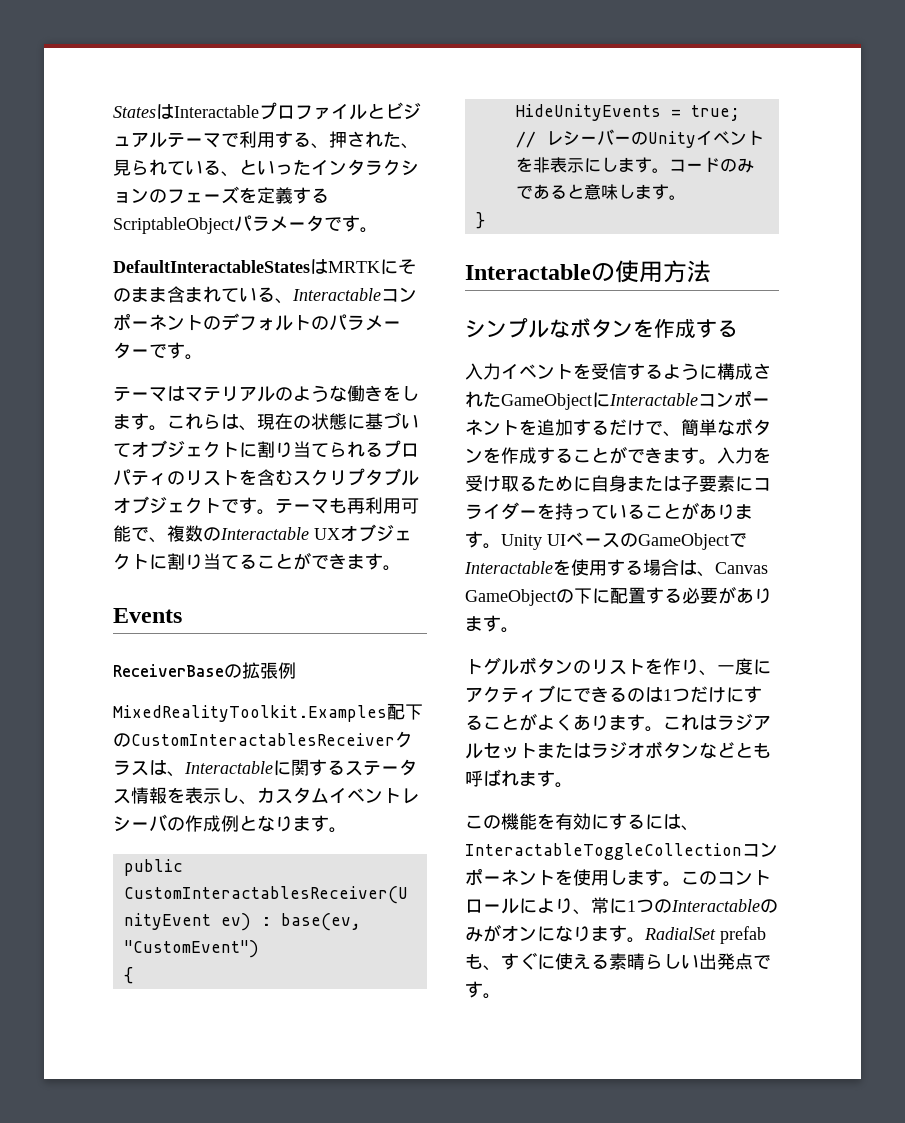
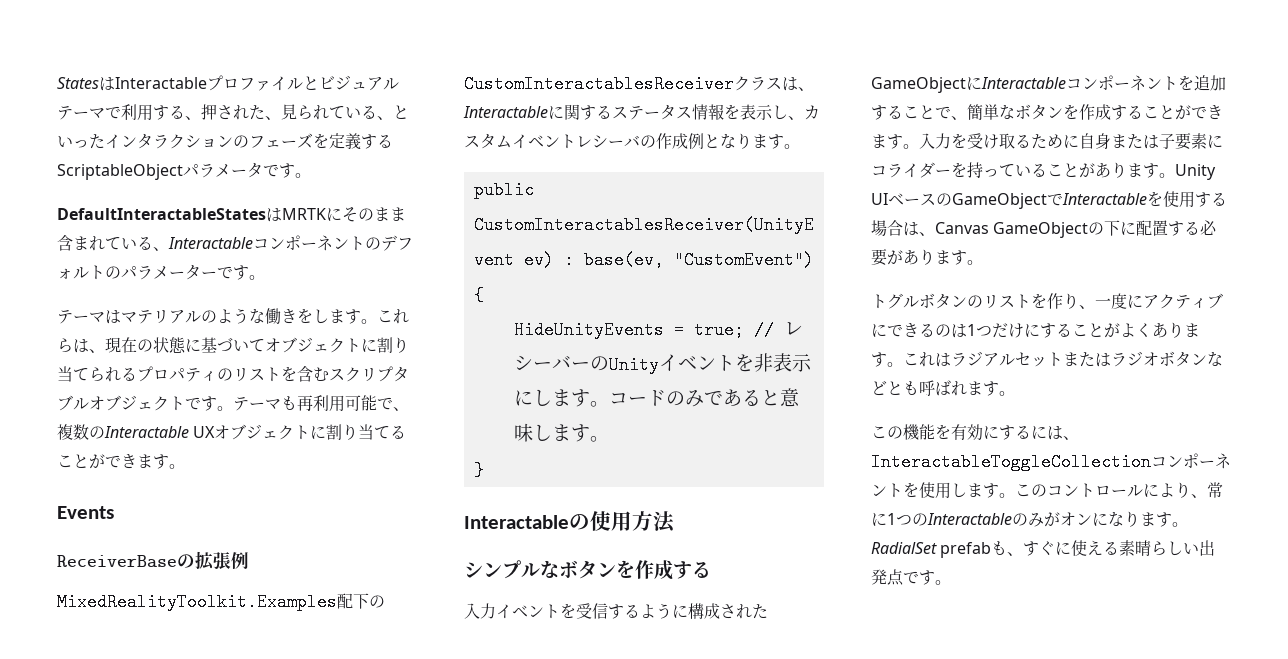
[609,419,645,436] だけ -> [903,105,935,119] こと

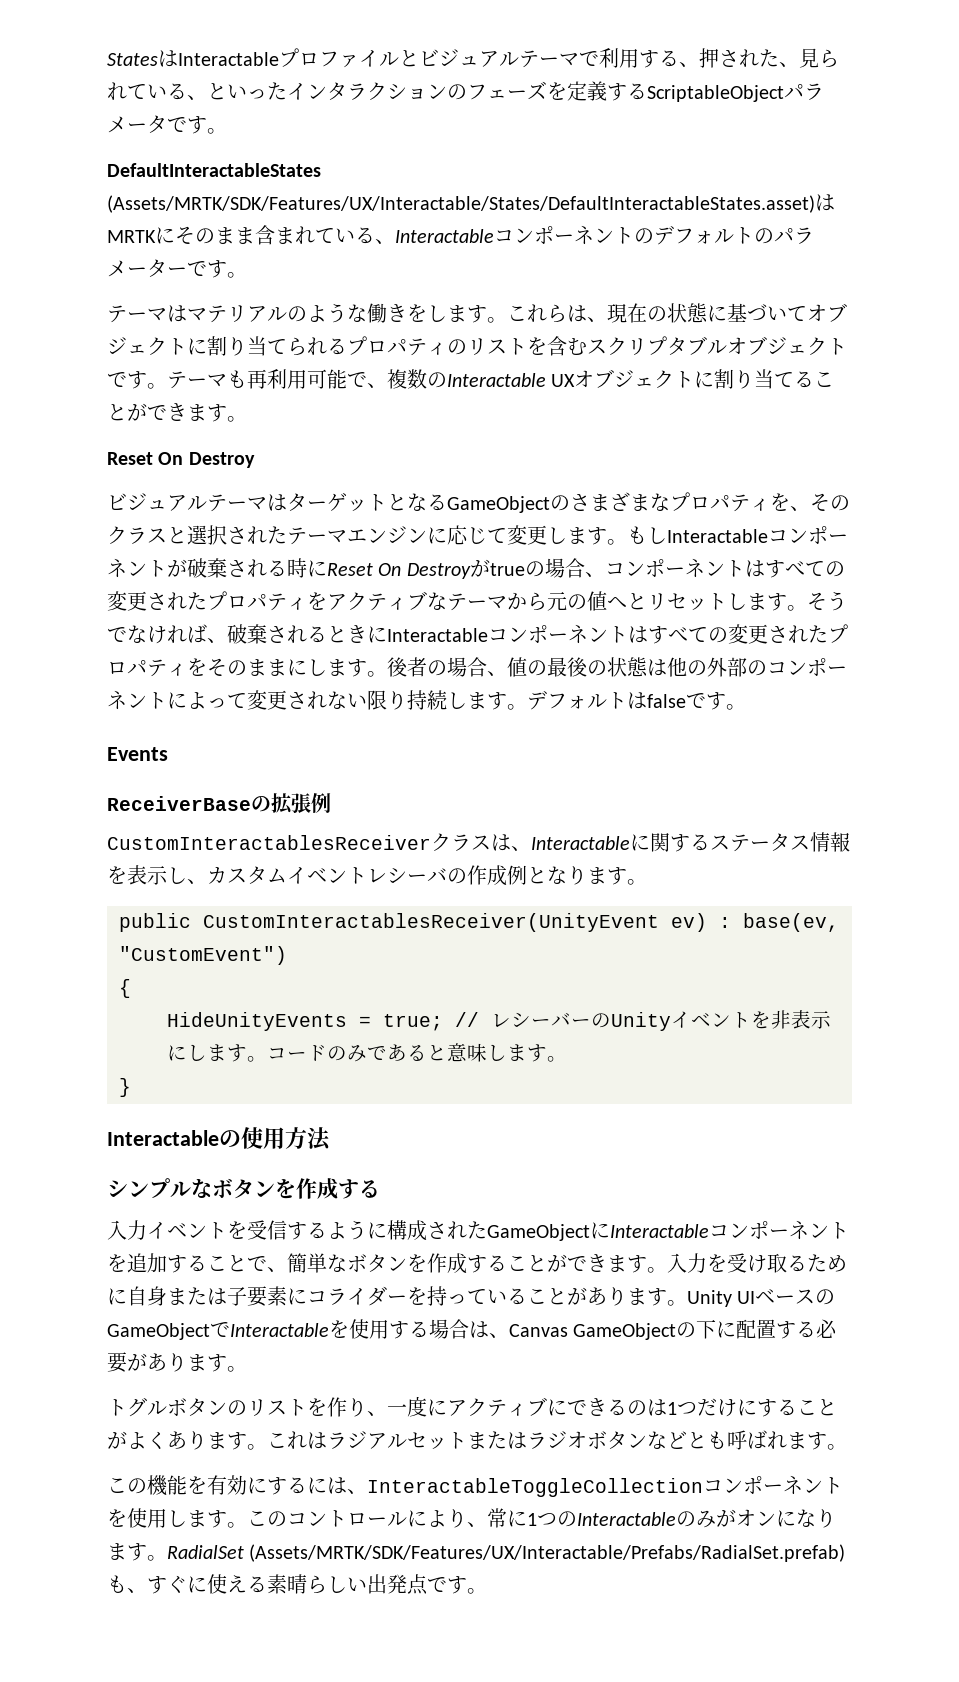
(266, 214) none -> [107,195,815,213] (Assets/MRTK/SDK/Features/UX/Interactable/States/DefaultInteractableStates.asset)
(185, 466) none -> [107,452,255,468] [107,492,850,513] [107,525,848,545] [107,558,845,579] [107,591,847,611] [107,624,848,644] [107,657,847,677] [107,690,746,710] // Reset On Destroy // ビジュアルテーマはターゲットとなるGameObjectのさまざまなプロパティを、そのクラスと選択されたテーマエンジンに応じて変更します。もしInteractableコンポーネントが破棄される時にReset On Destroyがtrueの場合、コンポーネントはすべての変更されたプロパティをアクティブなテーマから元の値へとリセットします。そうでなければ、破棄されるときにInteractableコンポーネントはすべての変更されたプロパティをそのままにします。後者の場合、値の最後の状態は他の外部のコンポーネントによって変更されない限り持続します。デフォルトはfalseです。
[57,593,385,611] MixedRealityToolkit.Examples配下の -> (331, 802) none
[940,542,992,558] prefab -> [249,1544,846,1562] (Assets/MRTK/SDK/Features/UX/Interactable/Prefabs/RadialSet.prefab)

